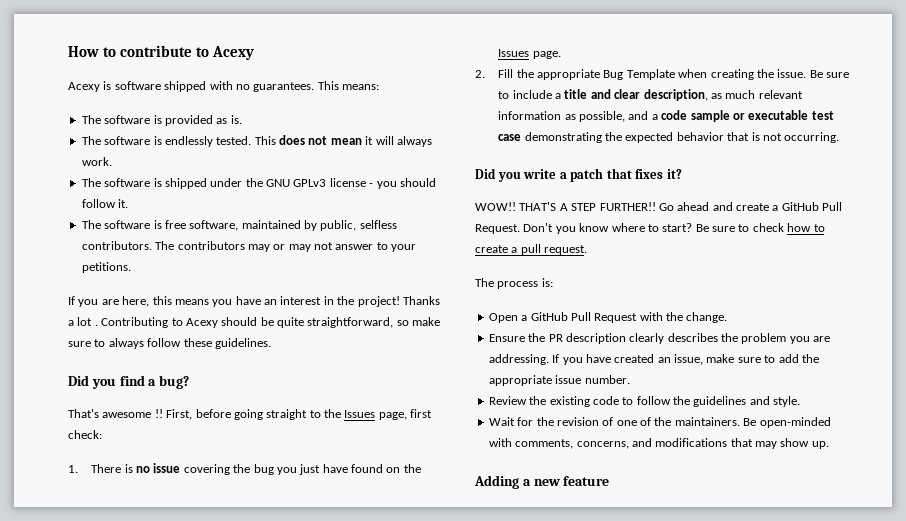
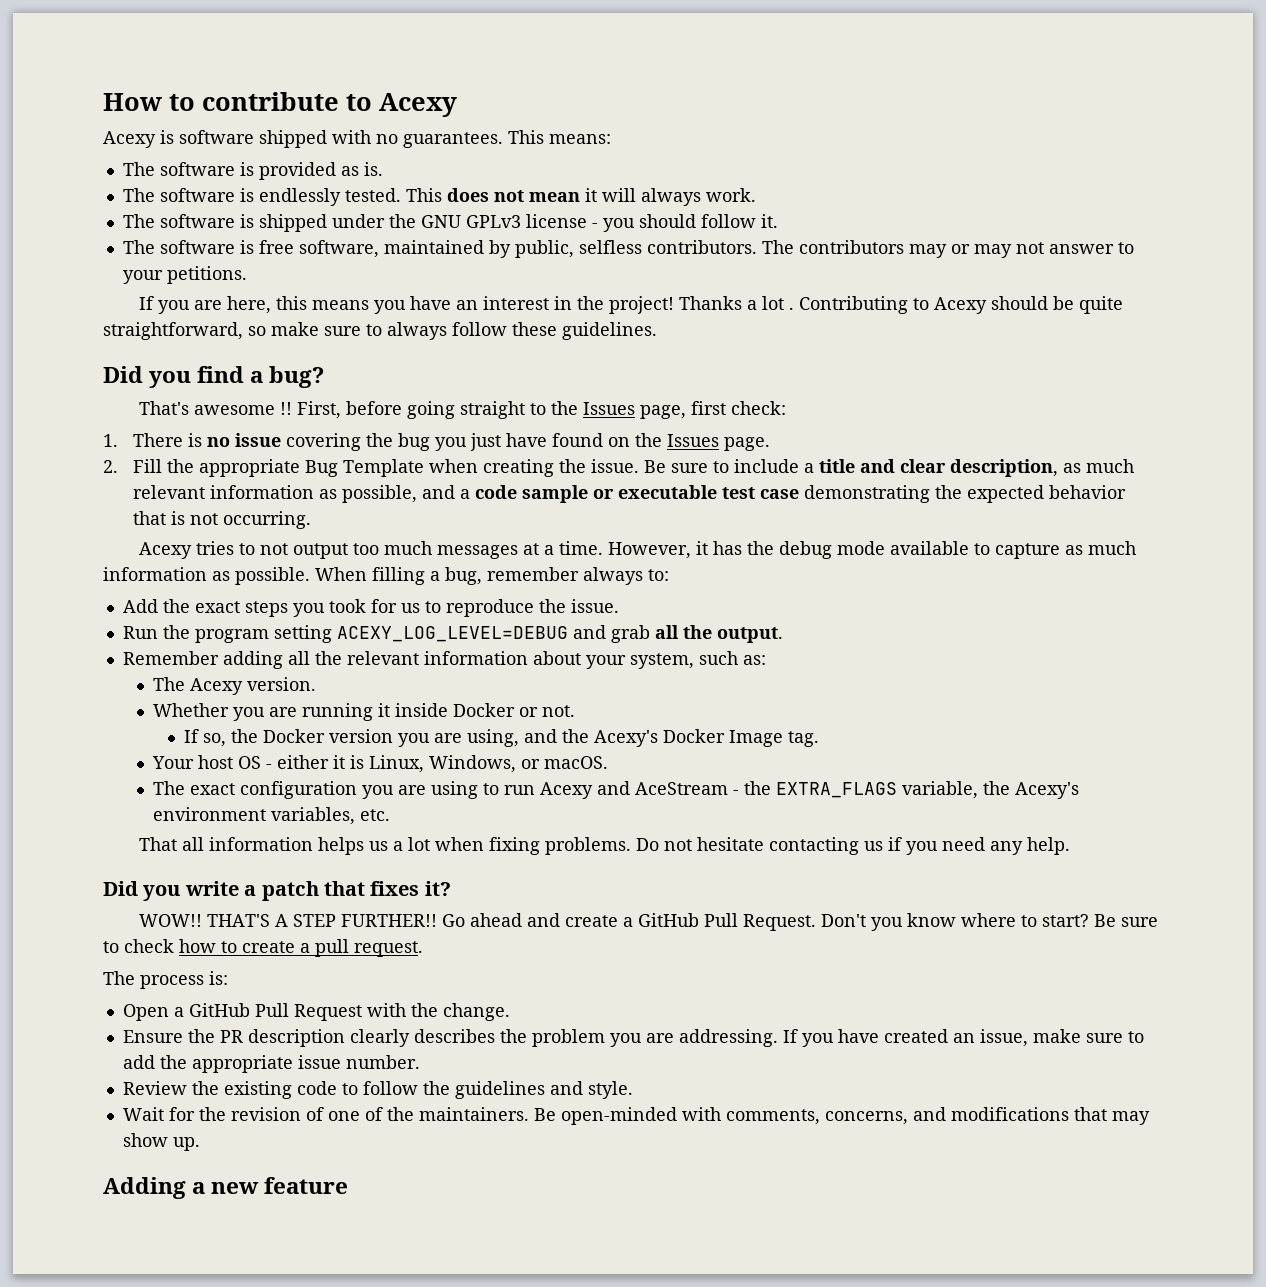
(840, 137) none -> [138,541,1136,559] [103,567,669,585] [122,599,619,617] [122,625,783,643] [122,651,766,669] [153,677,317,695] [153,703,576,721] [183,729,819,747] [152,755,609,773] [153,781,1080,799] [153,807,391,825] [138,837,1070,855] // Acexy tries to not output too much messages at a time. However, it has the debug mode available to capture as much information as possible. When filling a bug, remember always to: // Add the exact steps you took for us to reproduce the issue. // Run the program setting ACEXY_LOG_LEVEL=DEBUG and grab all the output. // Remember adding all the relevant information about your system, such as: // The Acexy version. // Whether you are running it inside Docker or not. // If so, the Docker version you are using, and the Acexy's Docker Image tag. // Your host OS - either it is Linux, Windows, or macOS. // The exact configuration you are using to run Acexy and AceStream - the EXTRA_FLAGS variable, the Acexy's environment variables, etc. // That all information helps us a lot when fixing problems. Do not hesitate contacting us if you need any help.

